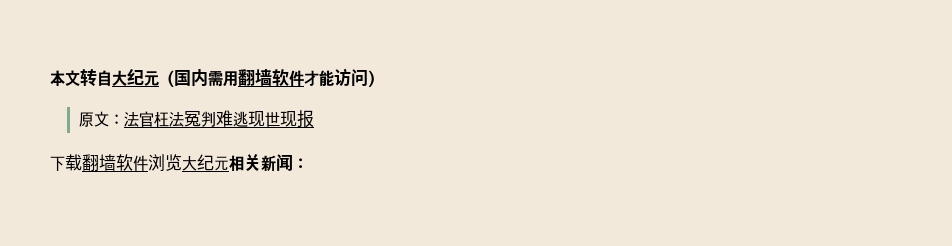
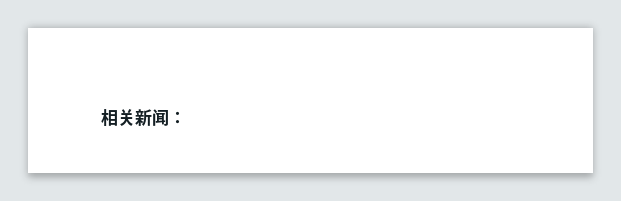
[50,68,383,87] [78,110,314,128] [50,154,229,171] 本文转自大纪元（国内需用翻墙软件才能访问） // 原文：法官枉法冤判难逃现世现报 // 下载翻墙软件浏览大纪元 -> (101, 117) none

